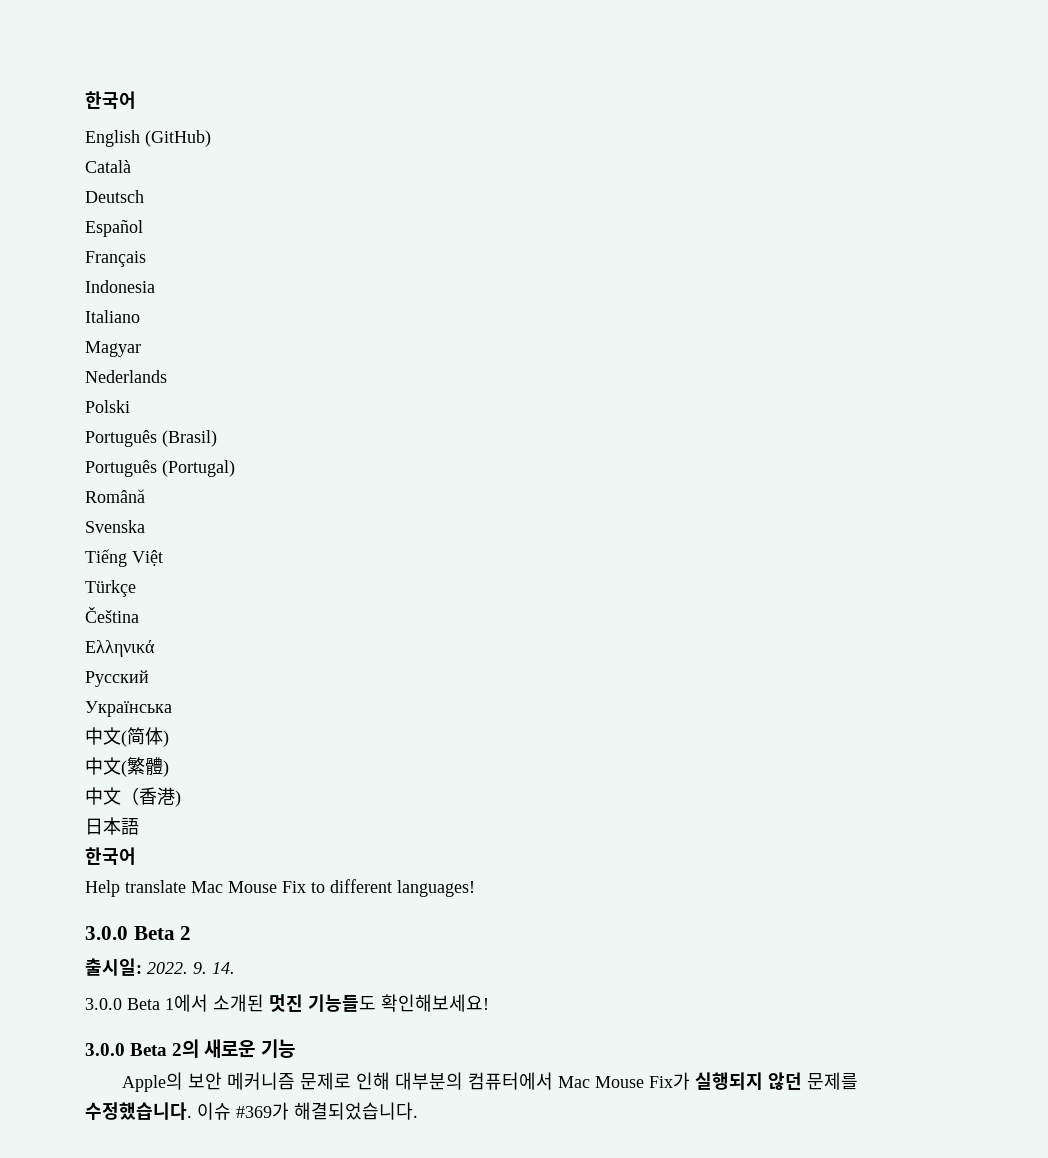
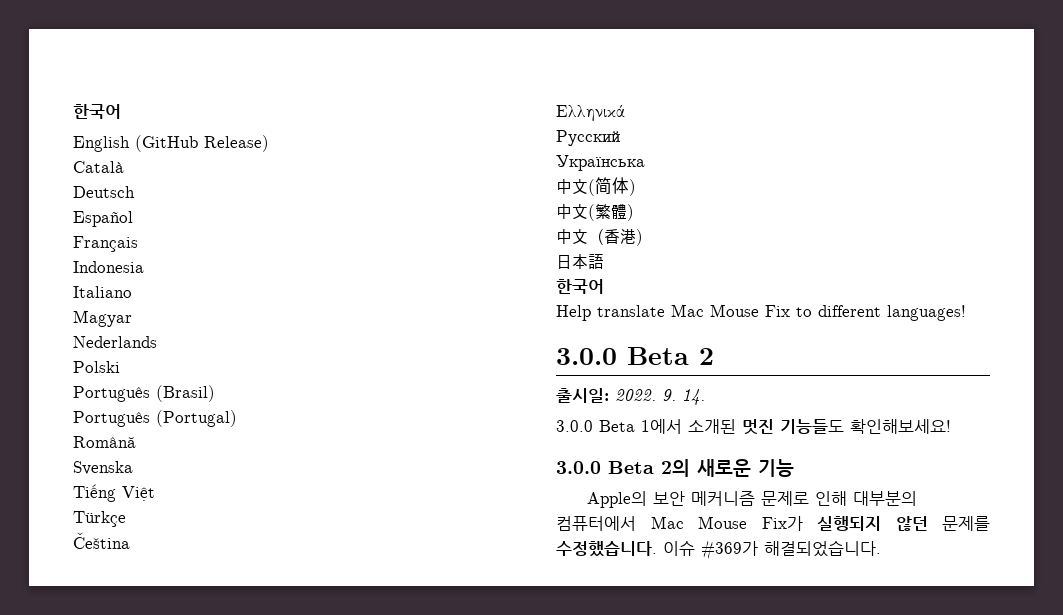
[145,130,211,147] (GitHub) -> [135,135,269,152] (GitHub Release)

